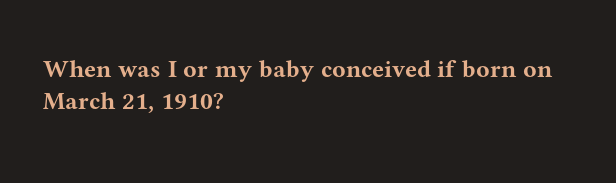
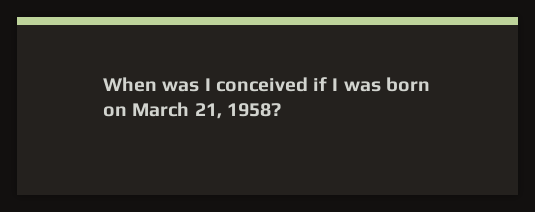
[183,60,458,82] or my baby conceived if -> [215,77,381,92] conceived if I was
[160,93,224,109] 1910? -> [226,103,281,117] 1958?

